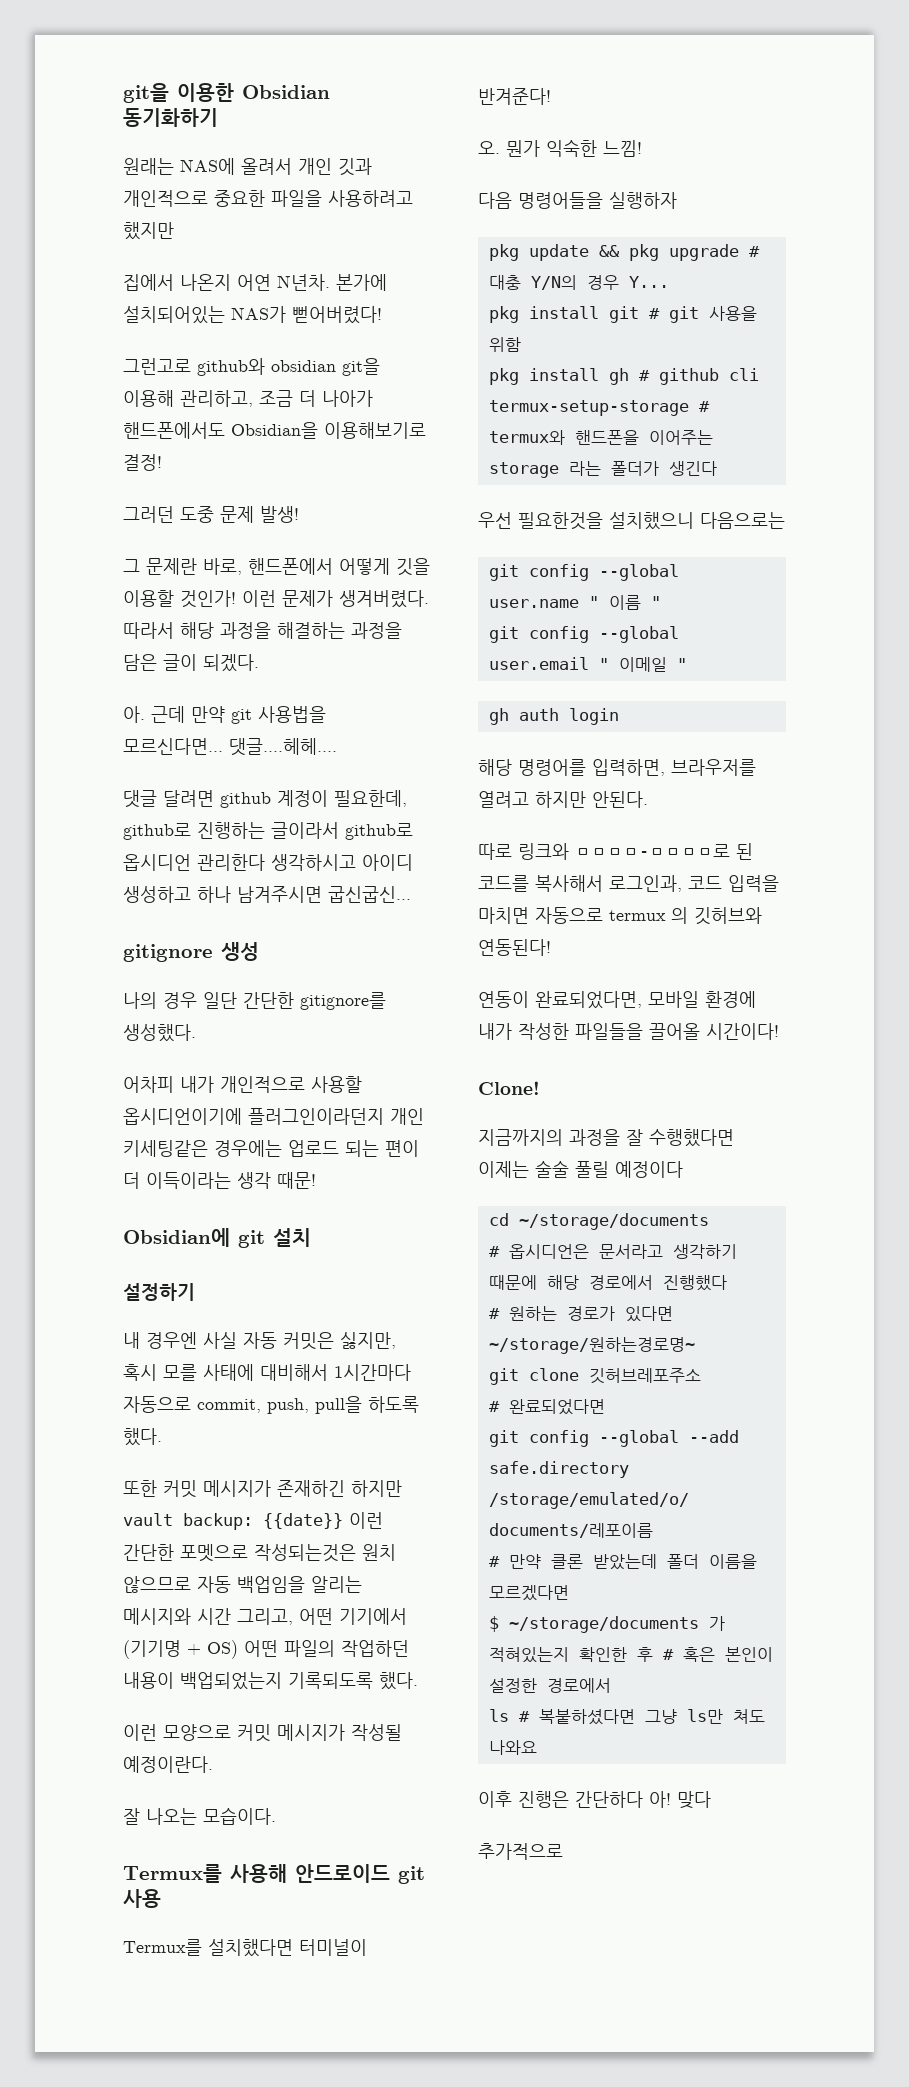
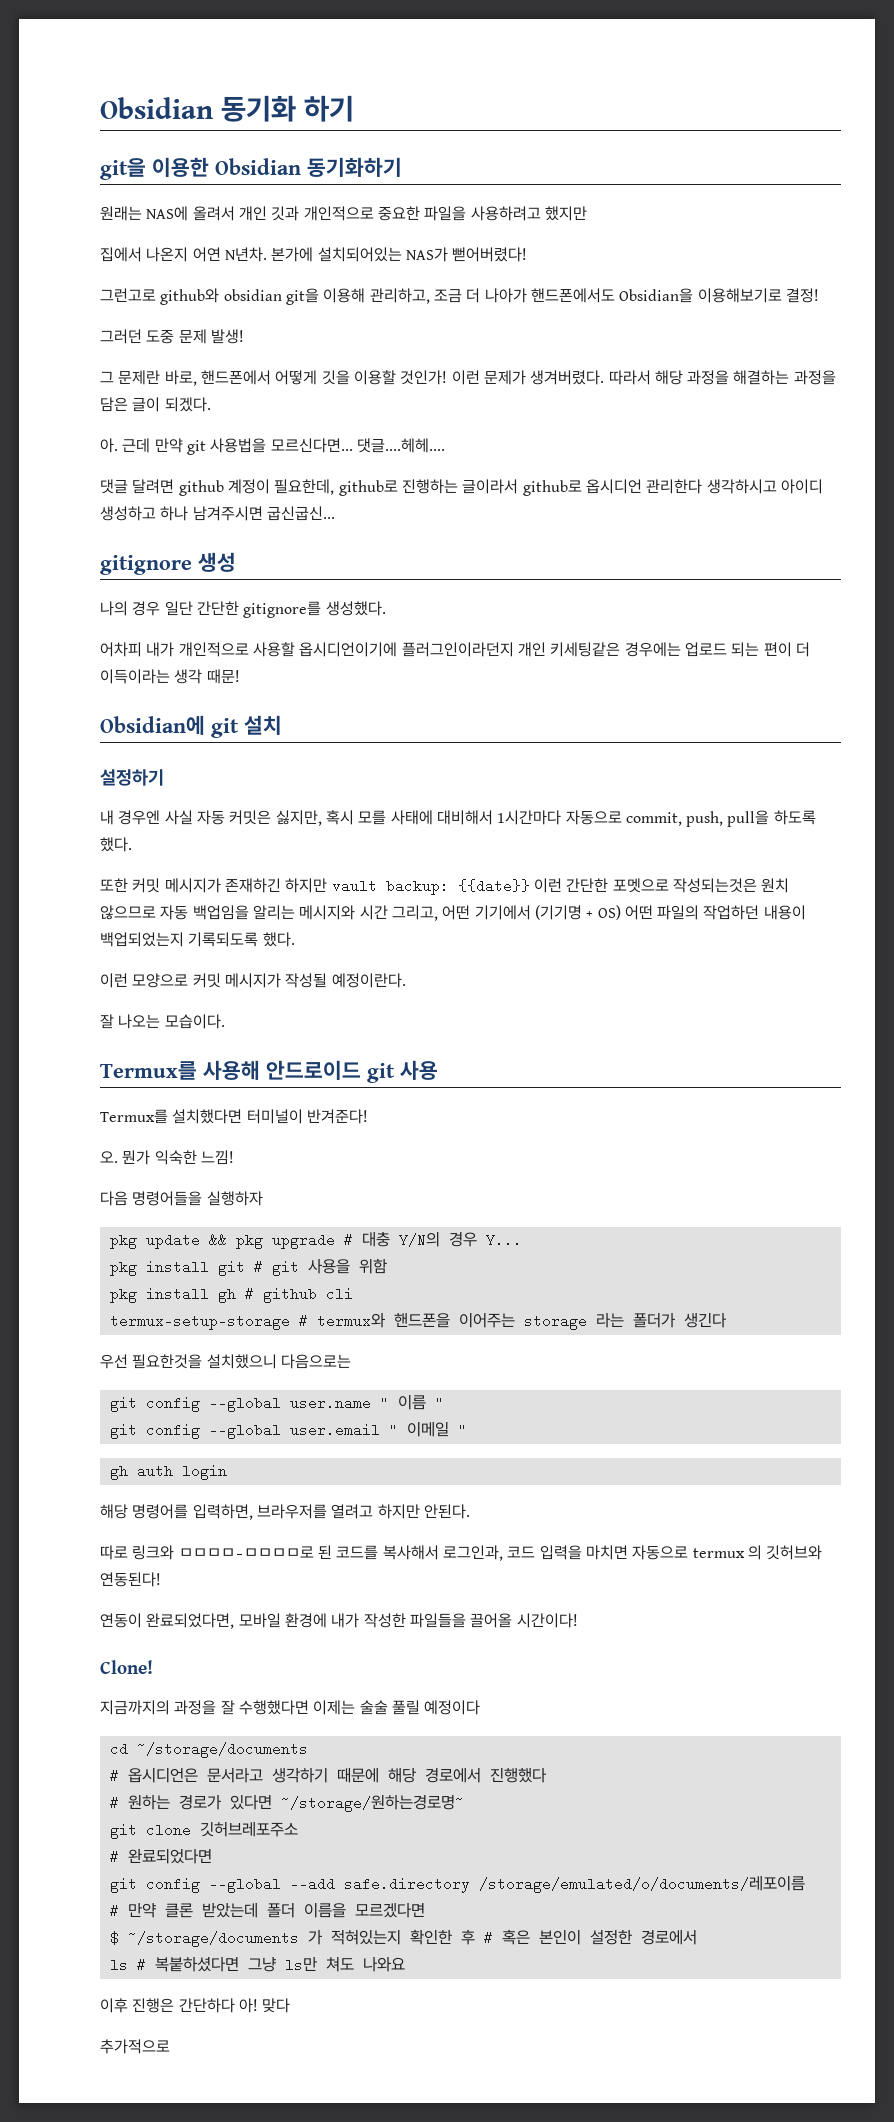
(123, 93) none -> [100,95,354,122] Obsidian 동기화 하기 //

